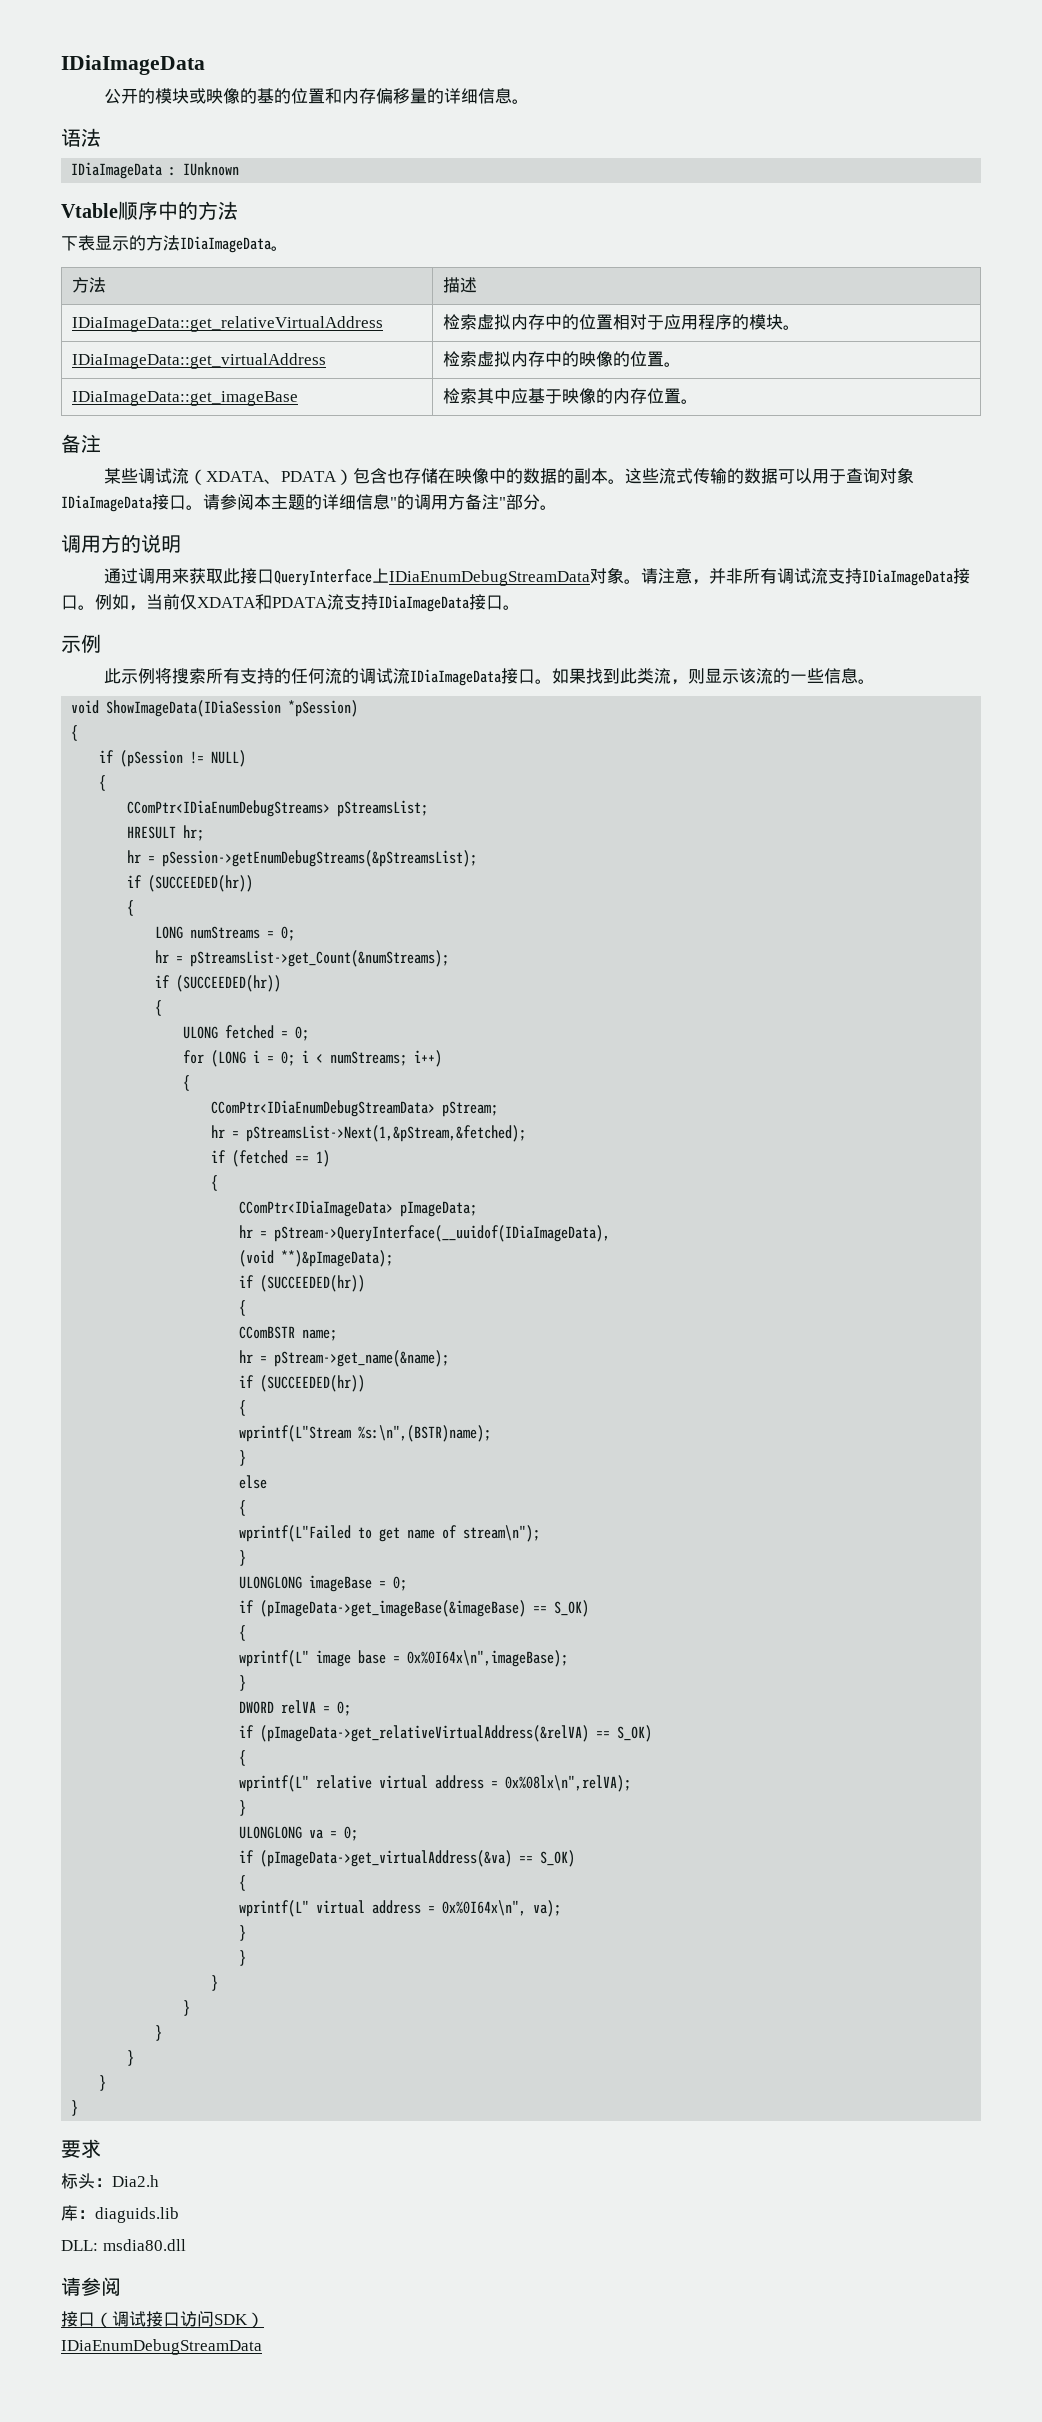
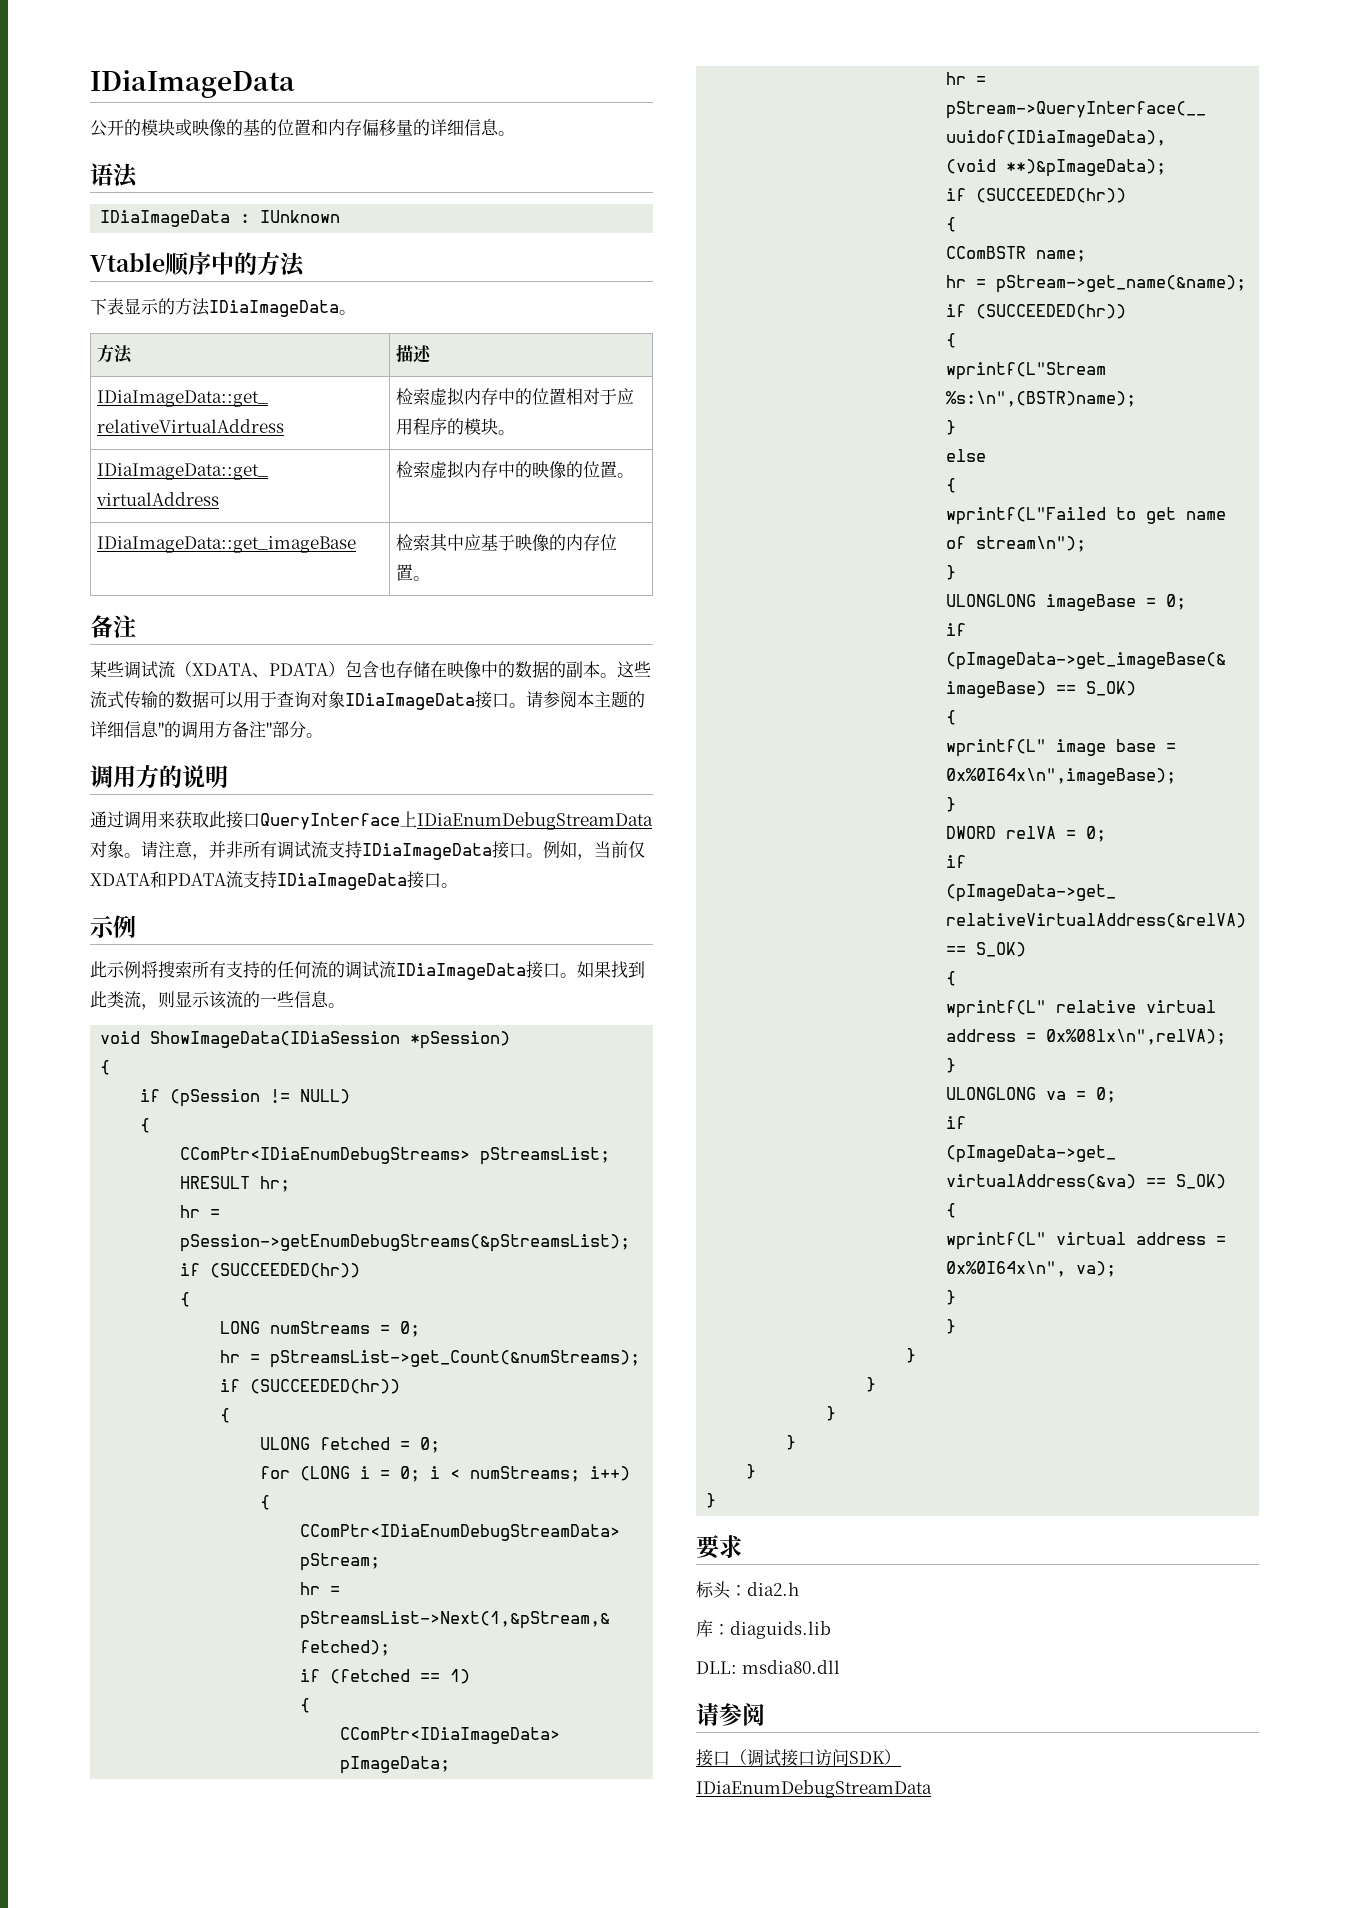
[112,2175,159,2187] Dia2.h -> [747,1582,799,1596] dia2.h

